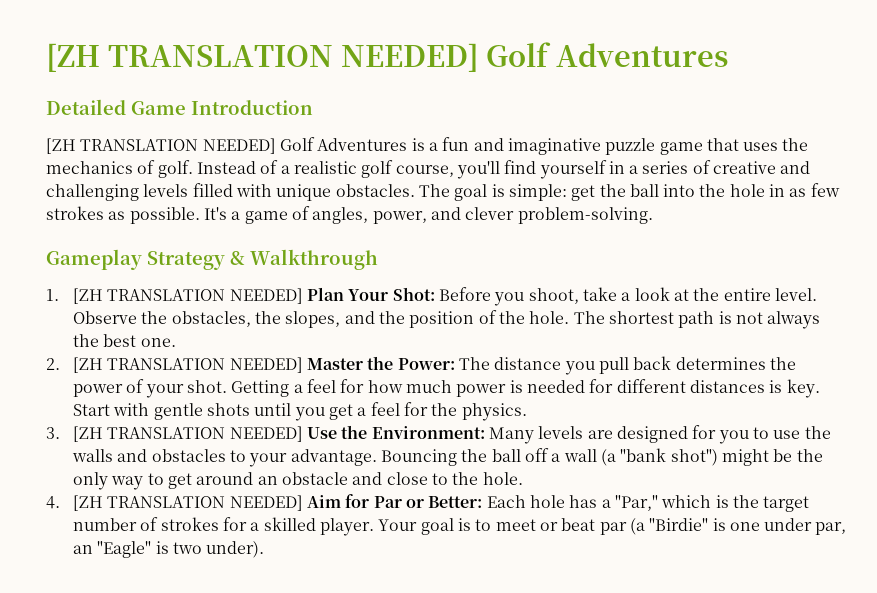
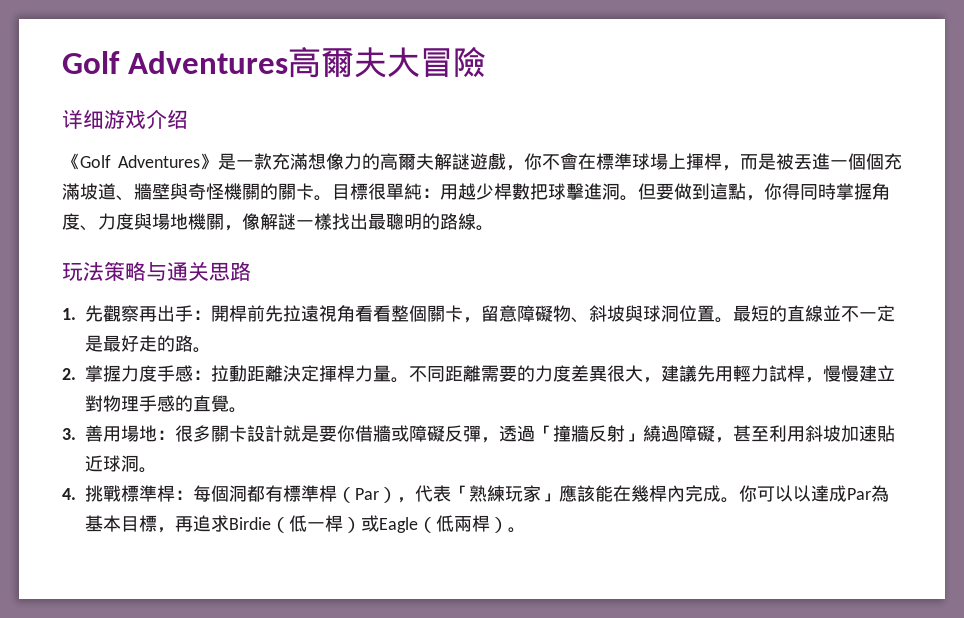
[46,42,729,72] [46,99,313,115] [46,137,809,155] [46,160,811,179] [46,183,840,201] [46,206,653,224] [46,249,378,270] [46,287,817,306] [73,310,821,329] [73,334,176,347] [46,356,796,375] [73,379,820,398] [73,402,527,421] [46,425,831,444] [72,448,823,467] [73,472,523,490] [46,494,810,512] [73,517,847,536] [73,541,265,558] [ZH TRANSLATION NEEDED] Golf Adventures // Detailed Game Introduction // [ZH TRANSLATION NEEDED] Golf Adventures is a fun and imaginative puzzle game that uses the mechanics of golf. Instead of a realistic golf course, you'll find yourself in a series of creative and challenging levels filled with unique obstacles. The goal is simple: get the ball into the hole in as few strokes as possible. It's a game of angles, power, and clever problem-solving. // Gameplay Strategy & Walkthrough // 1. [ZH TRANSLATION NEEDED] Plan Your Shot: Before you shoot, take a look at the entire level. Observe the obstacles, the slopes, and the position of the hole. The shortest path is not always the best one. // 2. [ZH TRANSLATION NEEDED] Master the Power: The distance you pull back determines the power of your shot. Getting a feel for how much power is needed for different distances is key. Start with gentle shots until you get a feel for the physics. // 3. [ZH TRANSLATION NEEDED] Use the Environment: Many levels are designed for you to use the walls and obstacles to your advantage. Bouncing the ball off a wall (a "bank shot") might be the only way to get around an obstacle and close to the hole. // 4. [ZH TRANSLATION NEEDED] Aim for Par or Better: Each hole has a "Par," which is the target number of strokes for a skilled player. Your goal is to meet or beat par (a "Birdie" is one under par, an "Eagle" is two under). -> [62,47,486,78] [62,110,188,129] [62,153,902,171] [62,183,890,201] [62,213,494,231] [62,261,251,281] [62,305,895,323] [85,335,211,353] [62,365,895,383] [85,395,247,413] [62,425,895,443] [85,455,157,473] [62,485,889,503] [85,515,526,533] Golf Adventures高爾夫大冒險 // 详细游戏介绍 // 《Golf Adventures》是一款充滿想像力的高爾夫解謎遊戲，你不會在標準球場上揮桿，而是被丟進一個個充滿坡道、牆壁與奇怪機關的關卡。目標很單純：用越少桿數把球擊進洞。但要做到這點，你得同時掌握角度、力度與場地機關，像解謎一樣找出最聰明的路線。 // 玩法策略与通关思路 // 1.先觀察再出手：開桿前先拉遠視角看看整個關卡，留意障礙物、斜坡與球洞位置。最短的直線並不一定是最好走的路。 // 2.掌握力度手感：拉動距離決定揮桿力量。不同距離需要的力度差異很大，建議先用輕力試桿，慢慢建立對物理手感的直覺。 // 3.善用場地：很多關卡設計就是要你借牆或障礙反彈，透過「撞牆反射」繞過障礙，甚至利用斜坡加速貼近球洞。 // 4.挑戰標準桿：每個洞都有標準桿（Par），代表「熟練玩家」應該能在幾桿內完成。你可以以達成Par為基本目標，再追求Birdie（低一桿）或Eagle（低兩桿）。

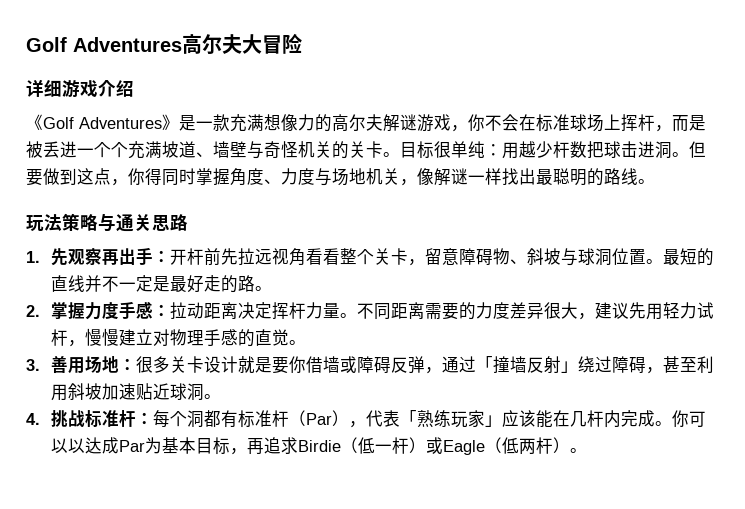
[320,47,486,78] 爾夫大冒險 -> [202,33,302,54] 尔夫大冒险
[290,153,308,170] 滿 -> [247,114,264,131] 满
[398,153,902,171] [62,183,602,201] 爾夫解謎遊戲，你不會在標準球場上揮桿，而是被丟進一個個充滿坡道、牆壁與奇怪機關的關卡。目標很單純：用越少桿數把球擊進 -> [349,114,706,132] [26,141,655,159] 尔夫解谜游戏，你不会在标准球场上挥杆，而是被丢进一个个充满坡道、墙壁与奇怪机关的关卡。目标很单纯：用越少杆数把球击进
[710,183,746,200] 這點 -> [77,168,111,185] 这点
[818,183,836,200] 時 -> [179,168,196,185] 时
[134,213,476,231] 與場地機關，像解謎一樣找出最聰明的路線 -> [315,168,638,186] 与场地机关，像解谜一样找出最聪明的路线
[103,305,121,322] 觀 -> [67,249,85,265] 观
[211,305,337,322] 開桿前先拉遠視 -> [169,248,289,266] 开杆前先拉远视
[409,305,445,322] 個關 -> [356,248,391,265] 个关
[535,305,553,322] 礙 -> [475,249,493,265] 碍
[625,305,643,322] 與 -> [560,248,578,266] 与
[805,305,841,322] 線並 -> [67,275,102,292] 线并
[229,365,355,382] 動距離決定揮桿 -> [186,302,306,320] 动距离决定挥杆
[463,365,481,382] 離 -> [407,302,425,319] 离
[589,366,607,382] 異 -> [526,303,544,319] 异
[679,365,805,382] 議先用輕力試桿 -> [611,302,714,320] [50,329,68,346] 议先用轻力试杆
[85,395,103,412] 對 -> [152,329,170,346] 对
[211,395,229,412] 覺 -> [271,329,289,346] 觉
[121,425,139,442] 場 -> [84,356,102,373] 场
[211,425,283,442] 關卡設計 -> [169,356,238,373] 关卡设计
[373,425,715,443] 牆或障礙反彈，透過「撞牆反射」繞過障礙 -> [322,356,646,374] 墙或障碍反弹，通过「撞墙反射」绕过障碍
[877,425,895,442] 貼 -> [135,383,153,400] 贴
[103,485,337,502] 戰標準桿：每個洞都有標準桿 -> [67,410,289,428] 战标准杆：每个洞都有标准杆
[487,485,889,503] [85,515,157,532] 練玩家」應該能在幾桿內完成。你可以以達成Par為基本目標 -> [433,410,706,428] [50,437,230,455] 练玩家」应该能在几杆内完成。你可以以达成Par为基本目标
[325,515,343,532] 桿 -> [391,437,409,454] 杆
[454,515,490,532] 兩桿 -> [518,437,553,454] 两杆

